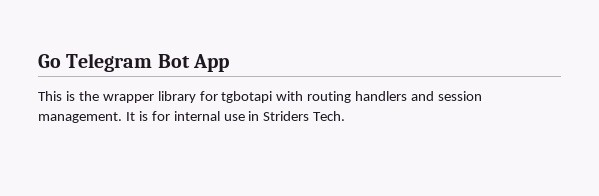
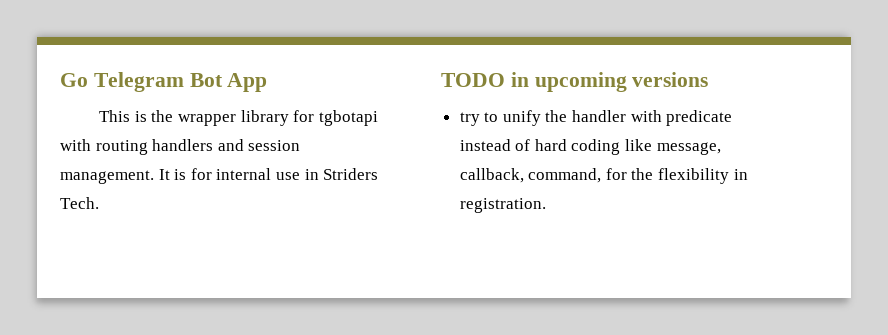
(346, 116) none -> [441,72,709,92] [459,110,733,126] [459,139,721,155] [459,168,748,184] [459,198,546,213] // TODO in upcoming versions // try to unify the handler with predicate instead of hard coding like message, callback, command, for the flexibility in registration.

